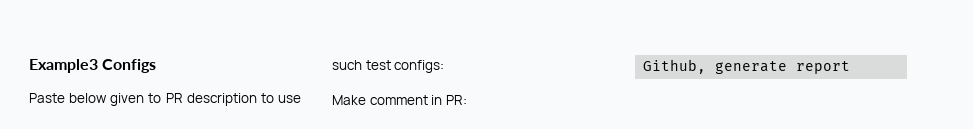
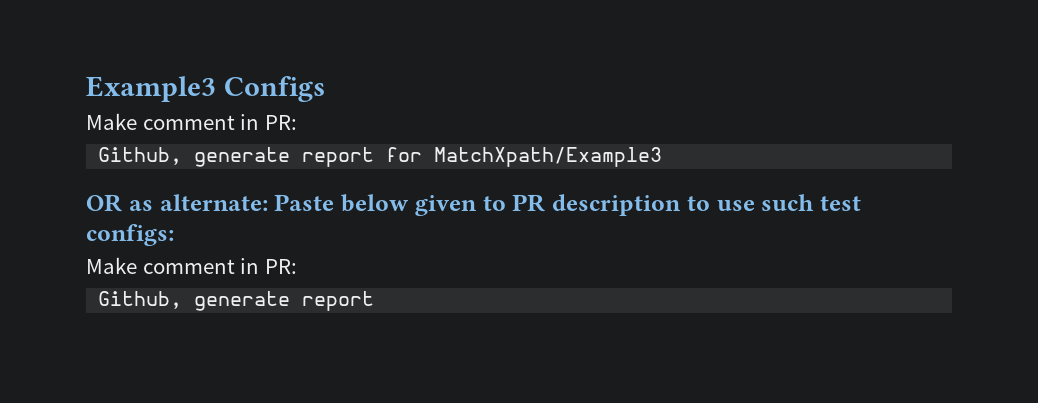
(157, 66) none -> [86,113,297,130] [98,147,663,167] [86,194,268,212] Make comment in PR: // Github, generate report for MatchXpath/Example3 // OR as alternate:

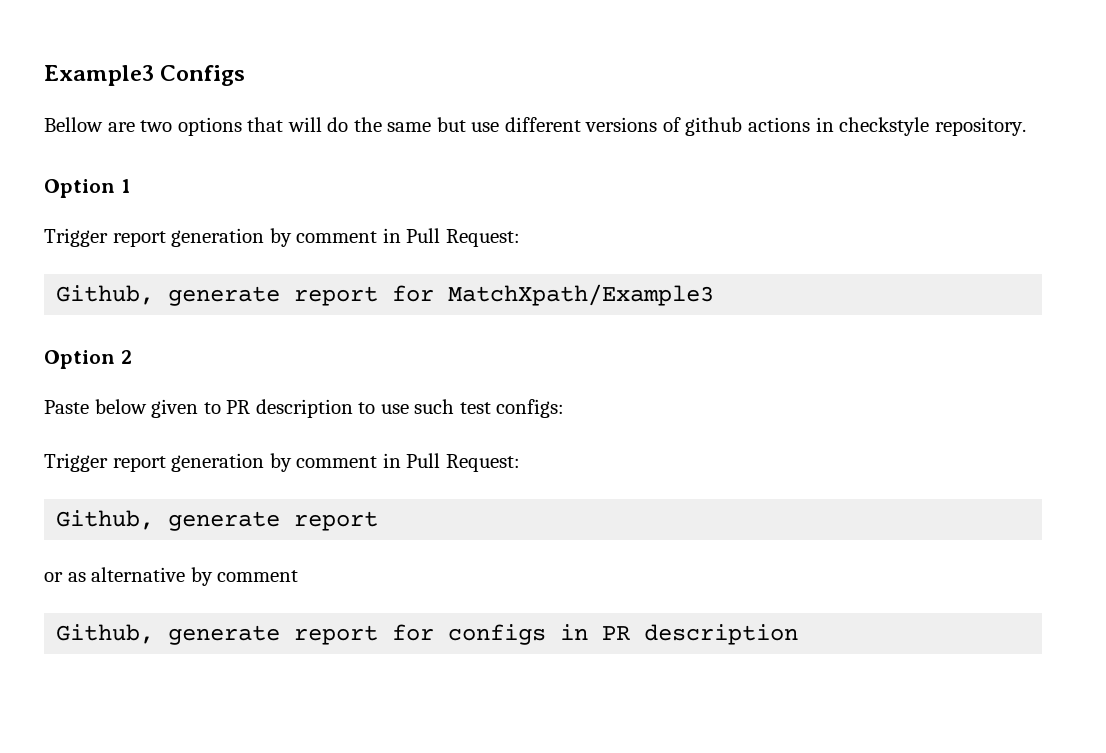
[86,113,297,130] Make comment in PR: -> [44,117,1026,136] [44,179,130,198] [44,228,520,247] Bellow are two options that will do the same but use different versions of github actions in checkstyle repository. // Option 1 // Trigger report generation by comment in Pull Request:
[86,194,268,212] OR as alternate: -> [44,350,132,369] Option 2 //
[86,257,297,274] [98,291,375,311] Make comment in PR: // Github, generate report -> [44,453,520,472] [56,510,379,531] [44,567,299,586] [56,624,799,645] Trigger report generation by comment in Pull Request: // Github, generate report // or as alternative by comment // Github, generate report for configs in PR description

